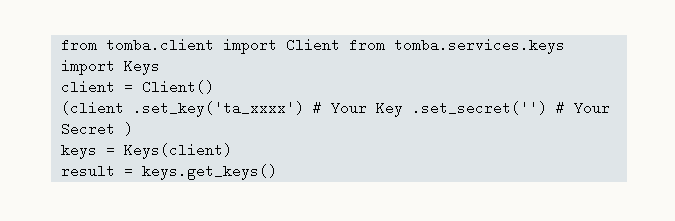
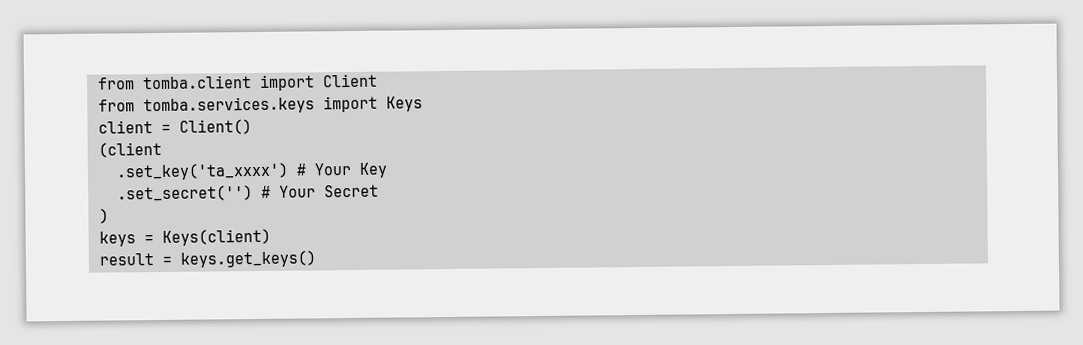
(340, 45) none -> (378, 80) //
(124, 108) none -> (162, 149) //
(403, 109) none -> (388, 170) //
(115, 129) none -> (379, 191) //

